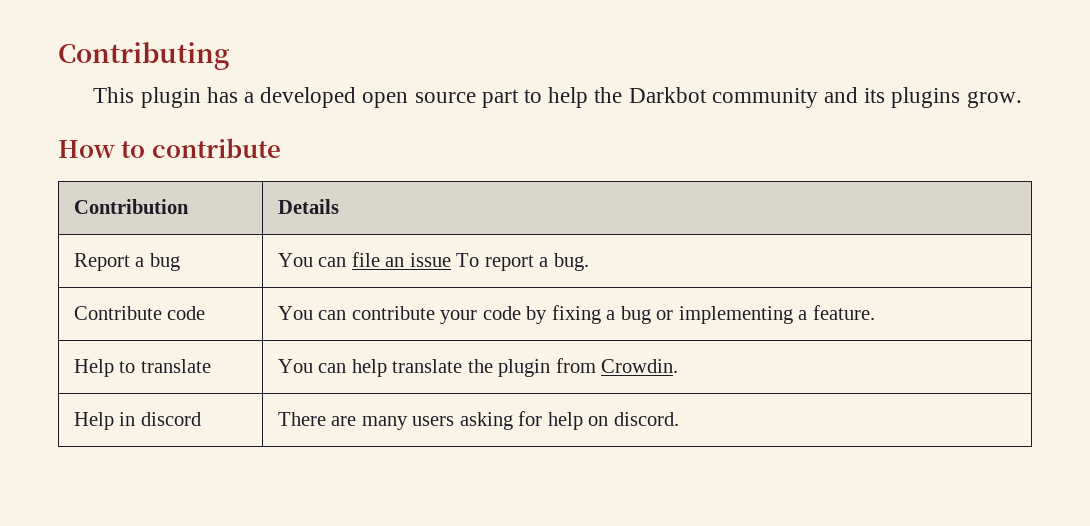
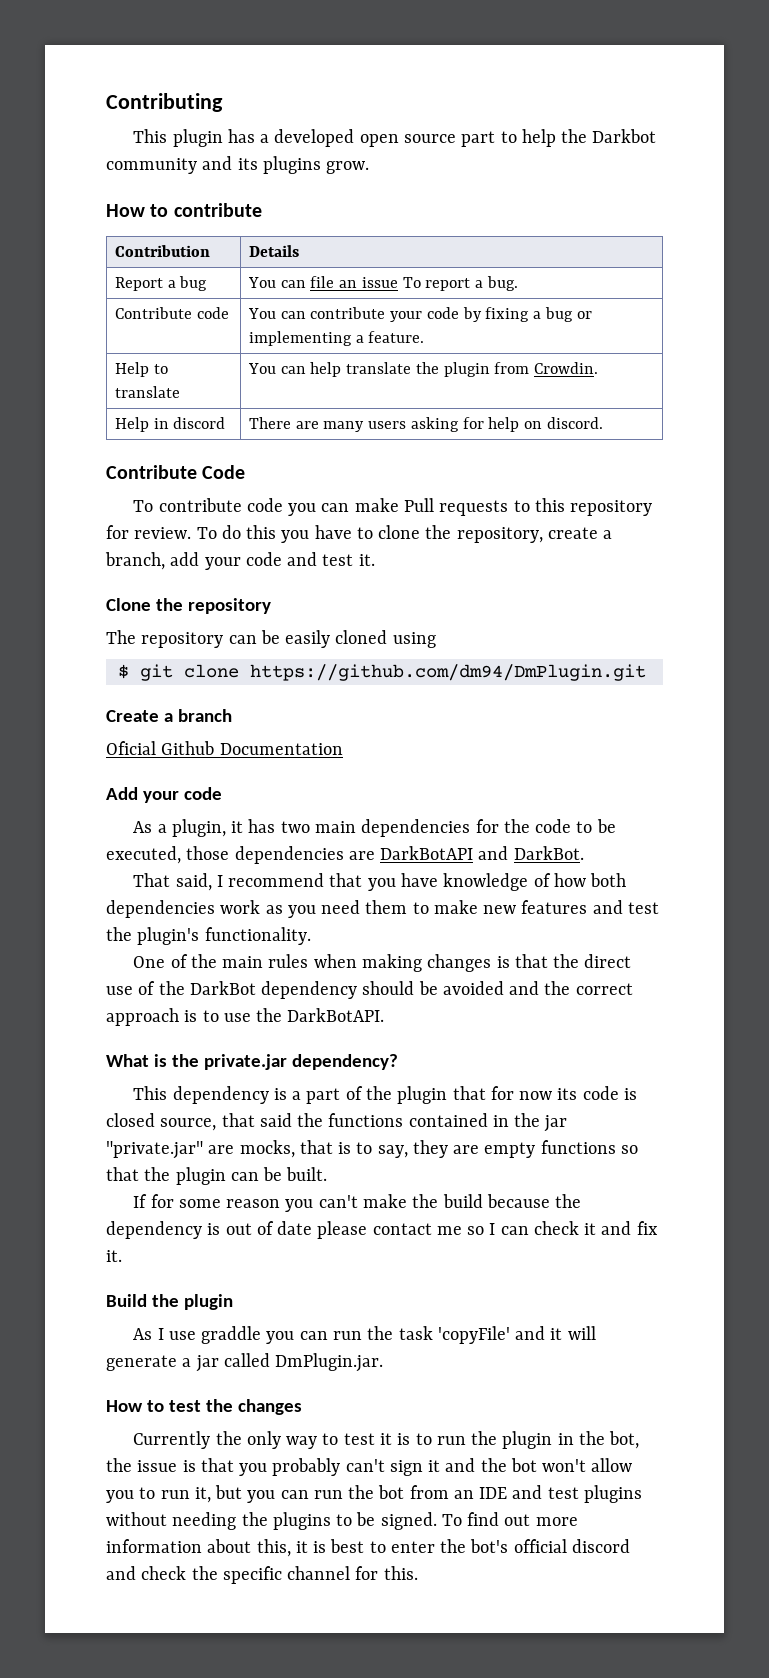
(679, 419) none -> [106,465,246,479] [133,498,653,516] [106,525,613,543] [105,552,375,570] [106,598,271,614] [106,630,436,648] [117,664,646,681] [106,709,232,722] [106,741,343,755] [106,787,222,803] [133,819,616,837] [106,846,584,864] [133,873,627,891] [106,900,659,918] [106,927,311,945] [133,954,632,972] [106,981,633,999] [106,1008,385,1026] [106,1054,398,1070] [133,1086,637,1104] [106,1113,568,1132] [106,1140,638,1159] [106,1167,328,1185] [133,1194,582,1212] [106,1221,658,1239] [106,1250,122,1262] [106,1294,233,1310] [133,1326,596,1344] [106,1353,384,1372] [106,1399,302,1415] [133,1431,640,1449] [106,1458,633,1476] [106,1485,642,1503] [106,1512,578,1530] [106,1539,630,1557] [106,1566,418,1584] // Contribute Code // To contribute code you can make Pull requests to this repository for review. To do this you have to clone the repository, create a branch, add your code and test it. // Clone the repository // The repository can be easily cloned using // $ git clone https://github.com/dm94/DmPlugin.git // Create a branch // Oficial Github Documentation // Add your code // As a plugin, it has two main dependencies for the code to be executed, those dependencies are DarkBotAPI and DarkBot. // That said, I recommend that you have knowledge of how both dependencies work as you need them to make new features and test the plugin's functionality. // One of the main rules when making changes is that the direct use of the DarkBot dependency should be avoided and the correct approach is to use the DarkBotAPI. // What is the private.jar dependency? // This dependency is a part of the plugin that for now its code is closed source, that said the functions contained in the jar "private.jar" are mocks, that is to say, they are empty functions so that the plugin can be built. // If for some reason you can't make the build because the dependency is out of date please contact me so I can check it and fix it. // Build the plugin // As I use graddle you can run the task 'copyFile' and it will generate a jar called DmPlugin.jar. // How to test the changes // Currently the only way to test it is to run the plugin in the bot, the issue is that you probably can't sign it and the bot won't allow you to run it, but you can run the bot from an IDE and test plugins without needing the plugins to be signed. To find out more information about this, it is best to enter the bot's official discord and check the specific channel for this.

